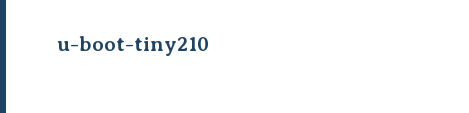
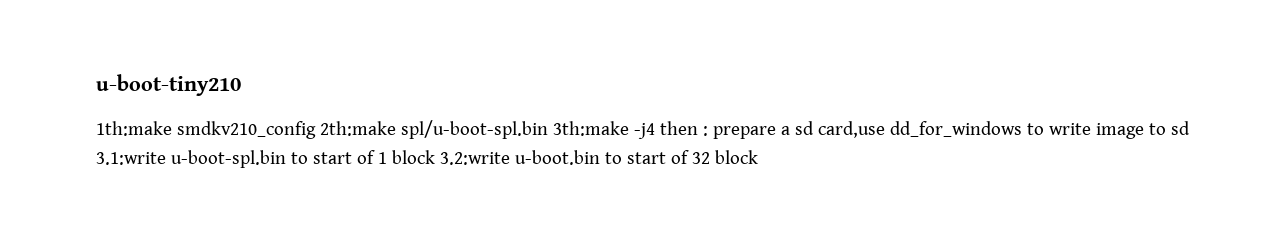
(209, 46) none -> [96,120,1190,139] [96,150,758,168] // 1th:make smdkv210_config 2th:make spl/u-boot-spl.bin 3th:make -j4 then : prepare a sd card,use dd_for_windows to write image to sd 3.1:write u-boot-spl.bin to start of 1 block 3.2:write u-boot.bin to start of 32 block

